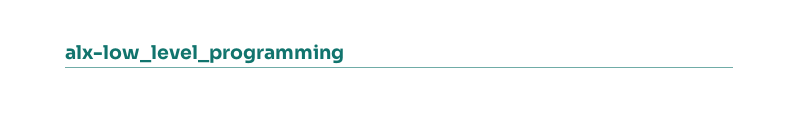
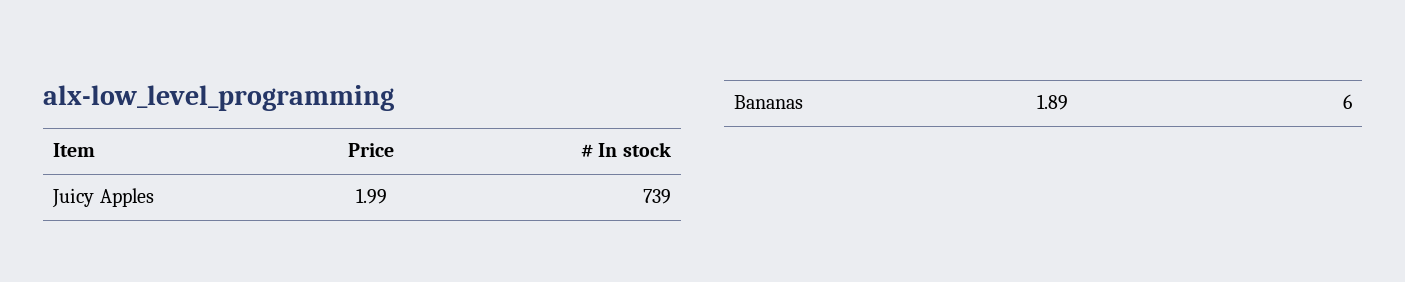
(344, 54) none -> [53,143,96,157] [348,143,394,157] [580,142,671,157] [52,188,154,208] [355,188,387,204] [642,189,671,204] [734,95,804,109] [1036,94,1068,110] [1342,94,1352,109] // Item | Price | # In stock // Juicy Apples | 1.99 | 739 // Bananas | 1.89 | 6

